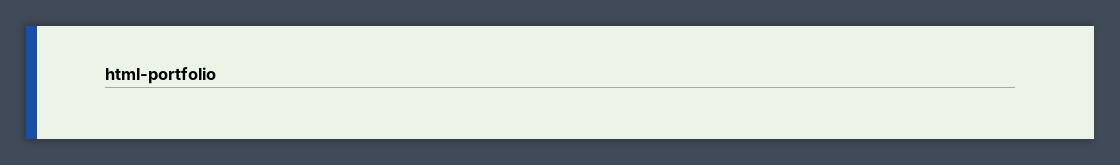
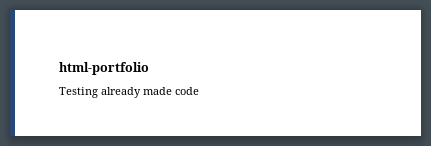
(216, 75) none -> [59,87,199,98] // Testing already made code

